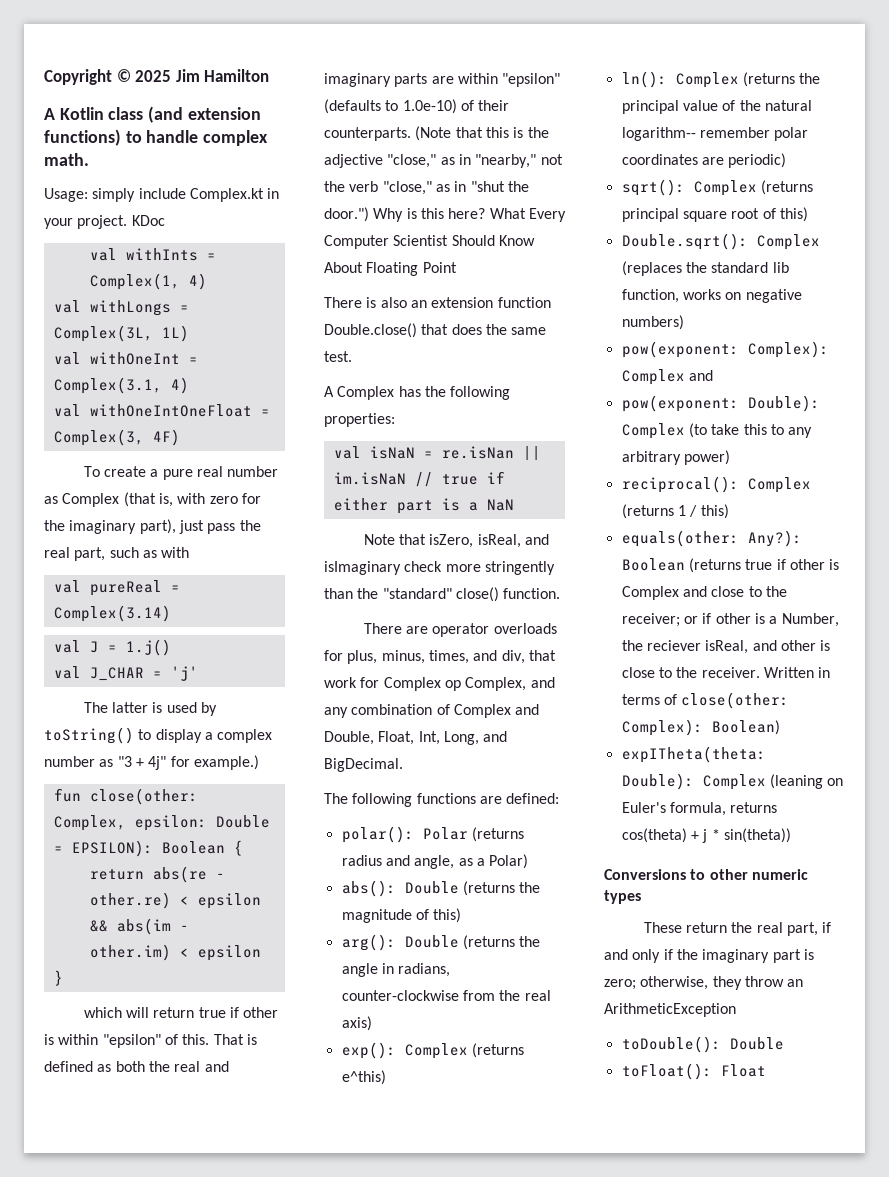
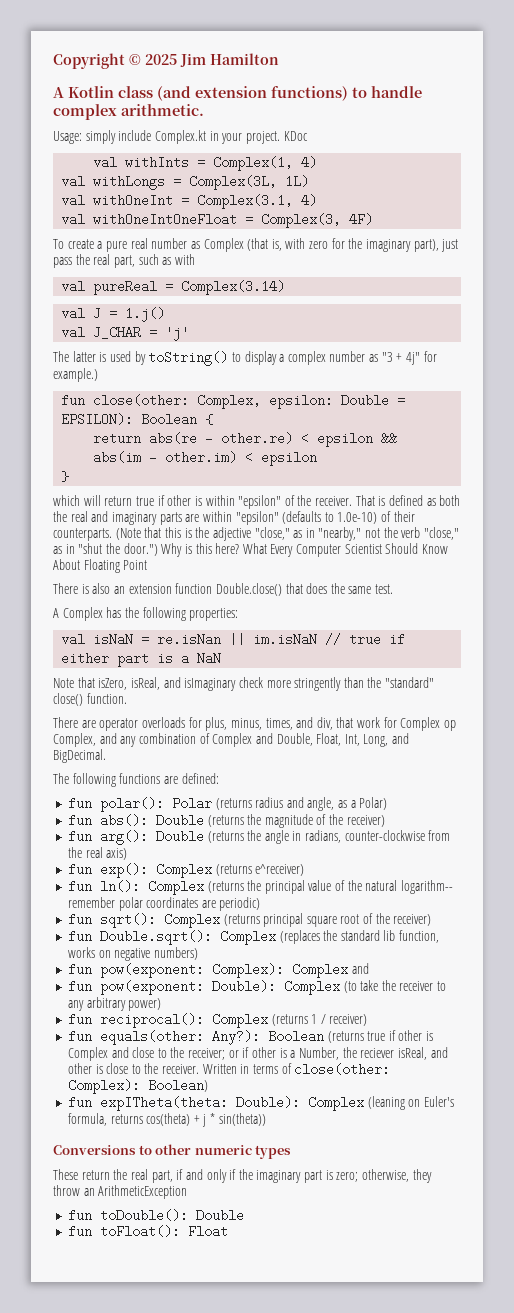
[44,153,89,166] math. -> [121,104,204,116] arithmetic.
[182,1034,210,1045] this. -> [297,495,353,506] the receiver.
(560, 798) none -> [67,797,92,810] fun
(529, 861) none -> [67,814,92,827] fun
[433,908,462,923] this) // -> [329,814,385,827] [67,830,92,843] the receiver) // fun
(372, 1023) none -> [67,863,92,876] fun
[341,1070,386,1085] e^this) // -> [255,864,305,876] [67,880,92,893] e^receiver) // fun
(787, 160) none -> [67,913,92,926] fun
[779,207,808,222] this) // -> [375,913,432,926] [67,930,92,943] the receiver) // fun
(684, 322) none -> [67,963,92,976] fun
(713, 375) none -> [67,980,92,993] fun
[743,424,767,435] this -> [381,980,434,991] the receiver
(730, 457) none -> [67,1013,92,1026] fun
[700,504,729,519] this) // -> [329,1014,368,1026] [67,1030,92,1043] receiver) // fun
(780, 727) none -> [67,1096,92,1109] fun
(736, 1010) none -> [67,1209,92,1222] fun
(784, 1043) none -> [67,1225,92,1238] fun

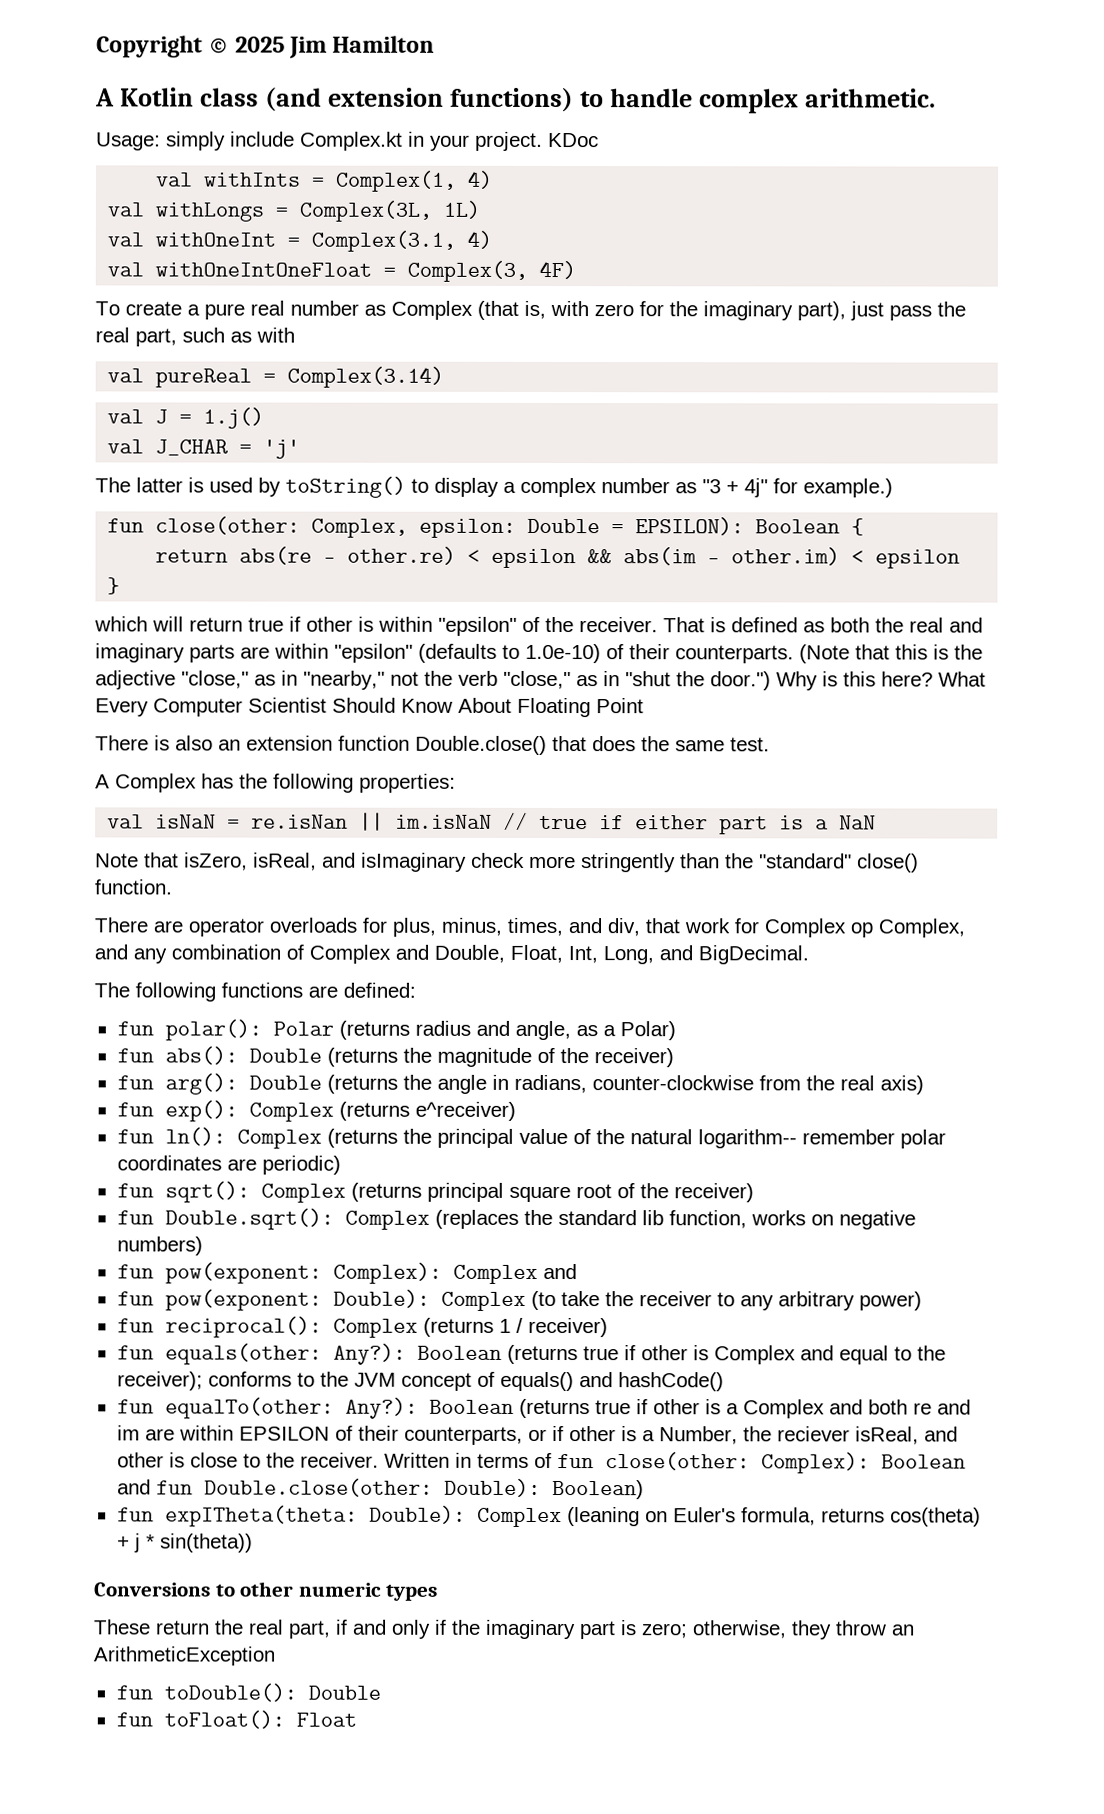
[132,1047,226,1060] close to the receiver; -> [838,1345,946,1365] [116,1371,724,1392] [116,1397,971,1419] [116,1425,523,1445] equal to the receiver); conforms to the JVM concept of equals() and hashCode() // fun equalTo(other: Any?): Boolean (returns true if other is a Complex and both re and im are within EPSILON of their counterparts,
(292, 1068) none -> [556,1454,594,1469] fun
(140, 1086) none -> [880,1454,966,1469] [116,1478,541,1497] Boolean and fun Double.close(other: Double):

